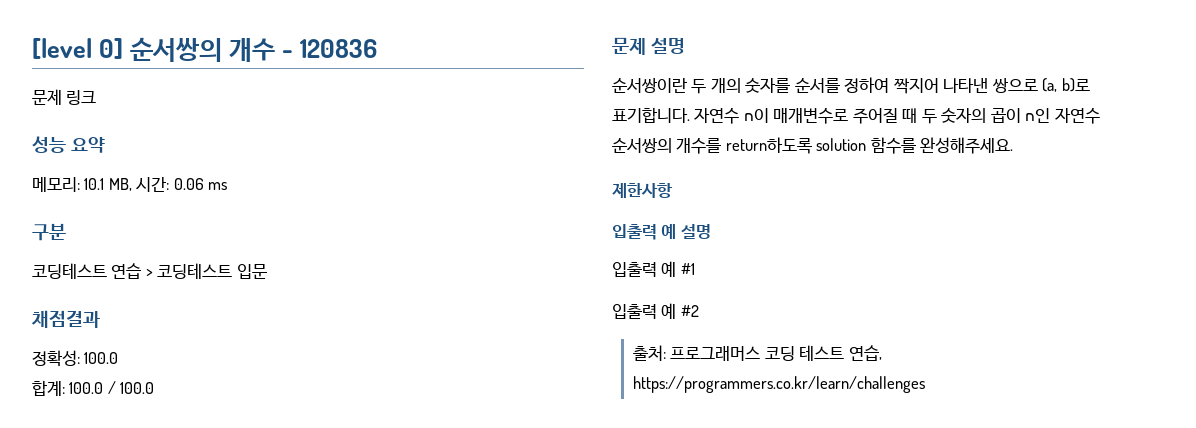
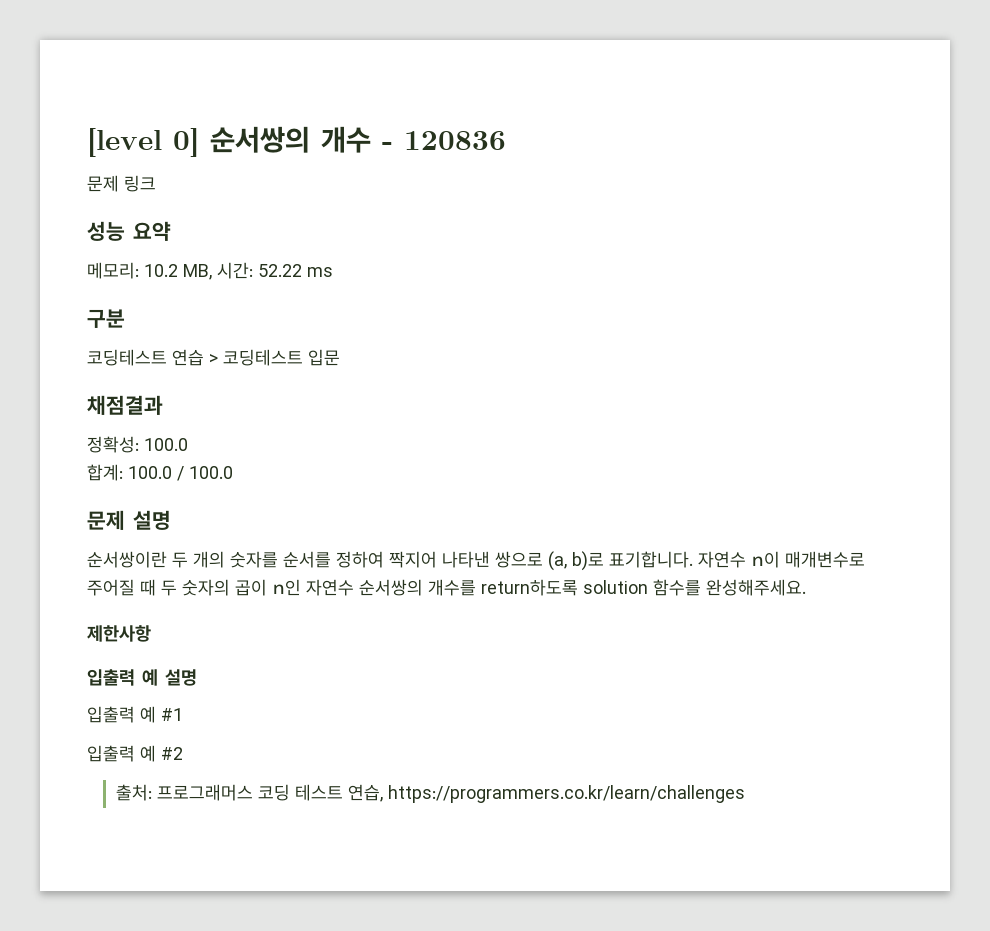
[84,178,105,190] 10.1 -> [144,264,178,277] 10.2
[173,178,204,190] 0.06 -> [258,264,302,277] 52.22

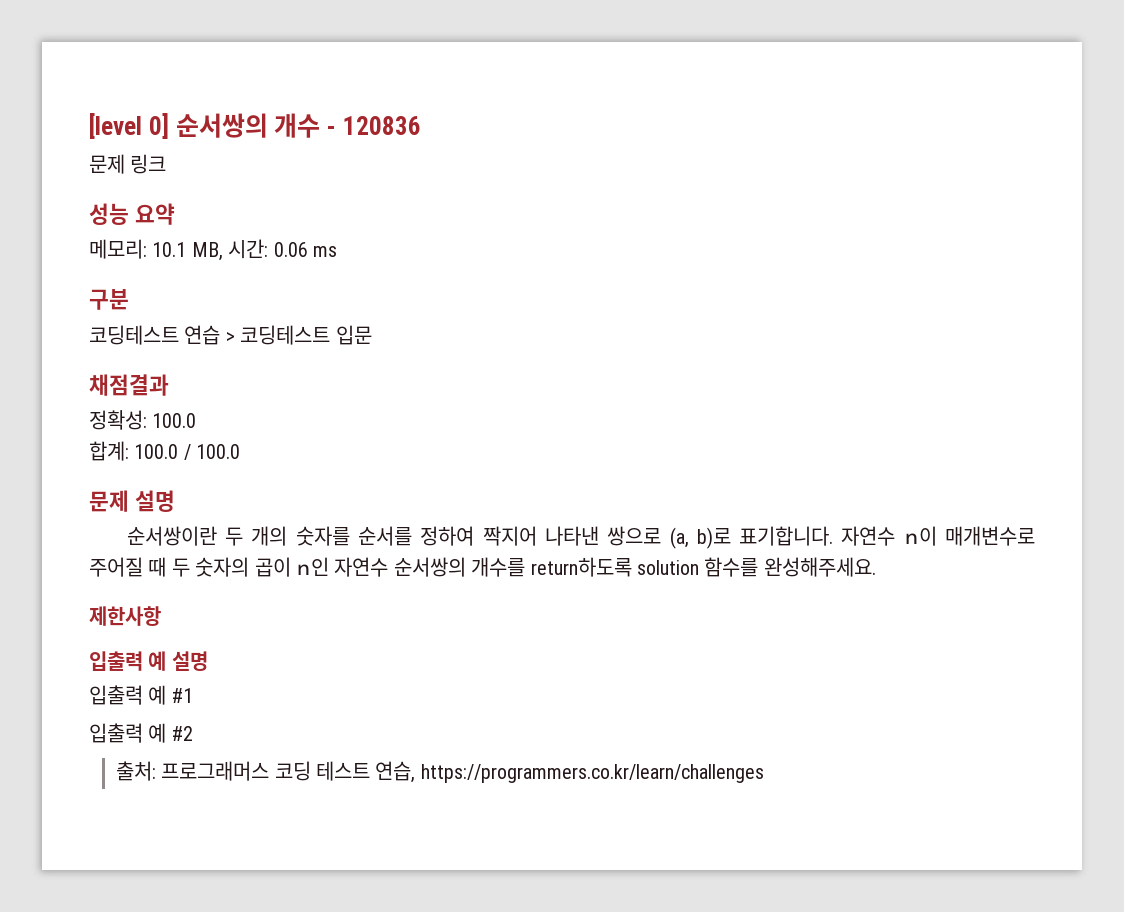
[144,264,178,277] 10.2 -> [152,242,187,257] 10.1
[258,264,302,277] 52.22 -> [273,242,308,257] 0.06

